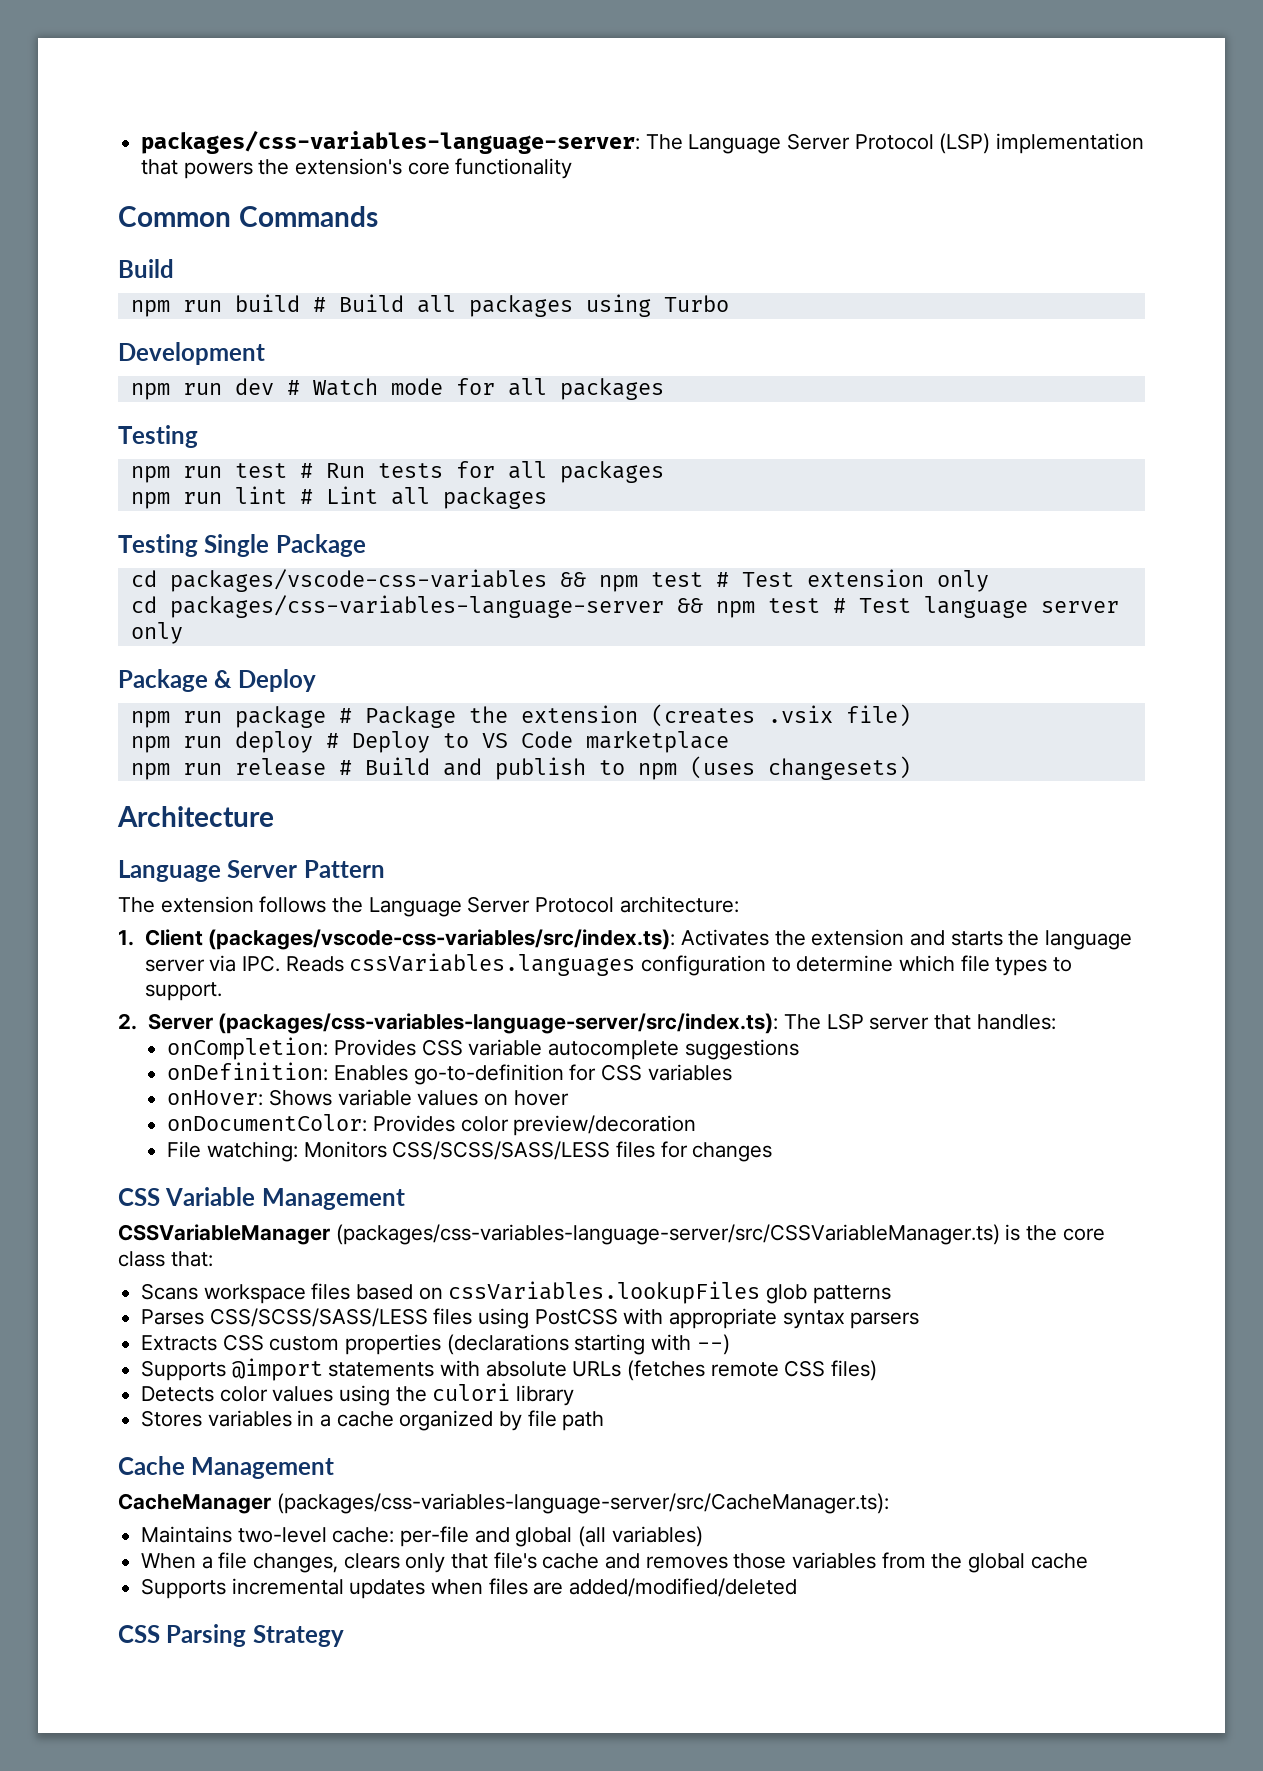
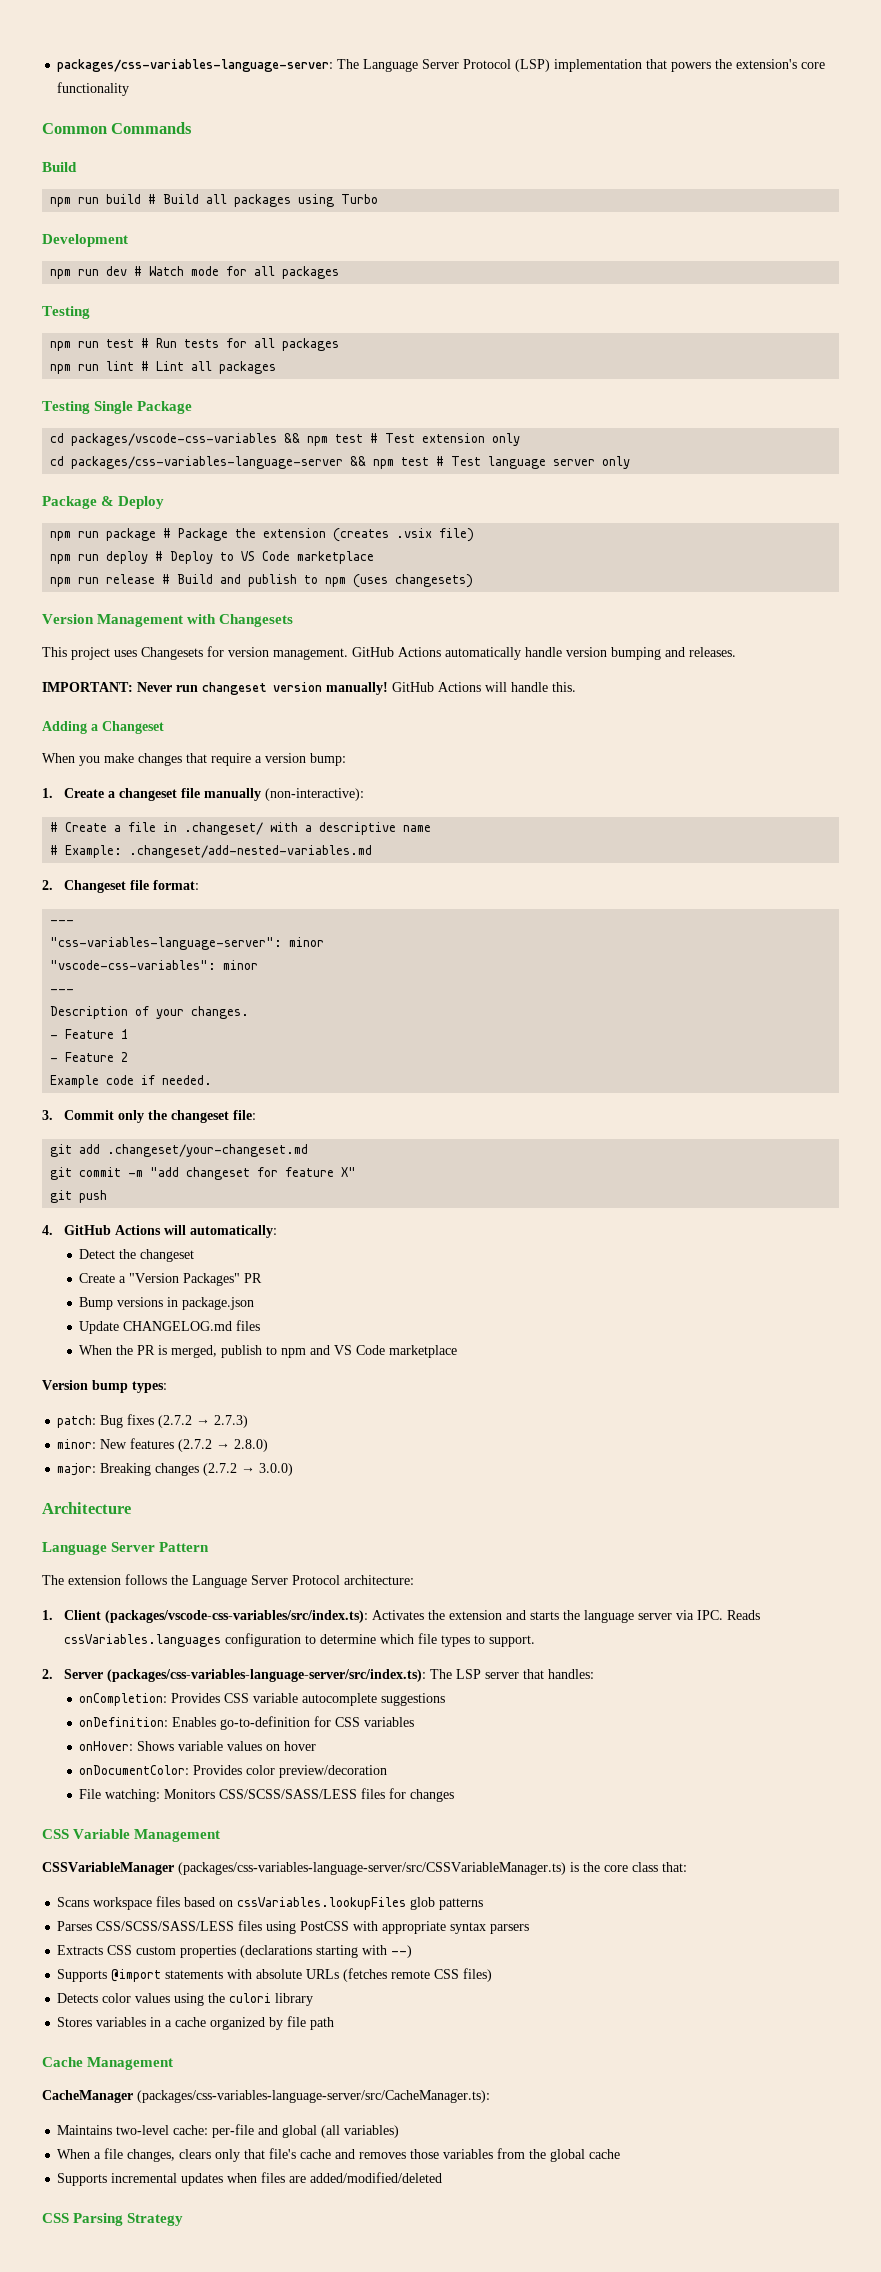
(911, 768) none -> [42,614,294,627] [42,646,736,660] [42,682,576,695] [42,721,164,734] [42,753,346,766] [42,788,364,801] [50,822,432,835] [50,845,373,858] [42,880,199,893] [50,920,75,924] [50,937,325,950] [50,960,259,970] [50,989,75,993] [50,1006,250,1019] [50,1029,129,1039] [50,1052,129,1062] [50,1075,213,1088] [42,1110,256,1123] [50,1144,309,1157] [50,1167,357,1180] [50,1190,108,1203] [42,1225,277,1238] [79,1249,195,1262] [79,1273,263,1286] [79,1297,255,1310] [79,1320,261,1334] [79,1345,458,1358] [42,1380,167,1393] [57,1414,249,1428] [57,1438,269,1452] [57,1463,294,1476] // Version Management with Changesets // This project uses Changesets for version management. GitHub Actions automatically handle version bumping and releases. // IMPORTANT: Never run changeset version manually! GitHub Actions will handle this. // Adding a Changeset // When you make changes that require a version bump: // 1. Create a changeset file manually (non-interactive): // # Create a file in .changeset/ with a descriptive name // # Example: .changeset/add-nested-variables.md // 2. Changeset file format: // --- // "css-variables-language-server": minor // "vscode-css-variables": minor // --- // Description of your changes. // - Feature 1 // - Feature 2 // Example code if needed. // 3. Commit only the changeset file: // git add .changeset/your-changeset.md // git commit -m "add changeset for feature X" // git push // 4. GitHub Actions will automatically: // Detect the changeset // Create a "Version Packages" PR // Bump versions in package.json // Update CHANGELOG.md files // When the PR is merged, publish to npm and VS Code marketplace // Version bump types: // patch: Bug fixes (2.7.2 → 2.7.3) // minor: New features (2.7.2 → 2.8.0) // major: Breaking changes (2.7.2 → 3.0.0)

